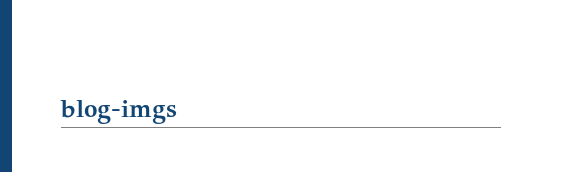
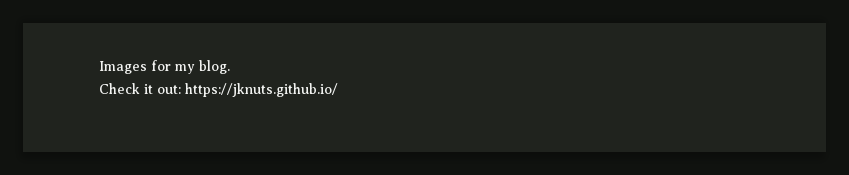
[60,100,177,124] blog-imgs -> [99,60,230,74] [99,83,338,97] Images for my blog. // Check it out: https://jknuts.github.io/

